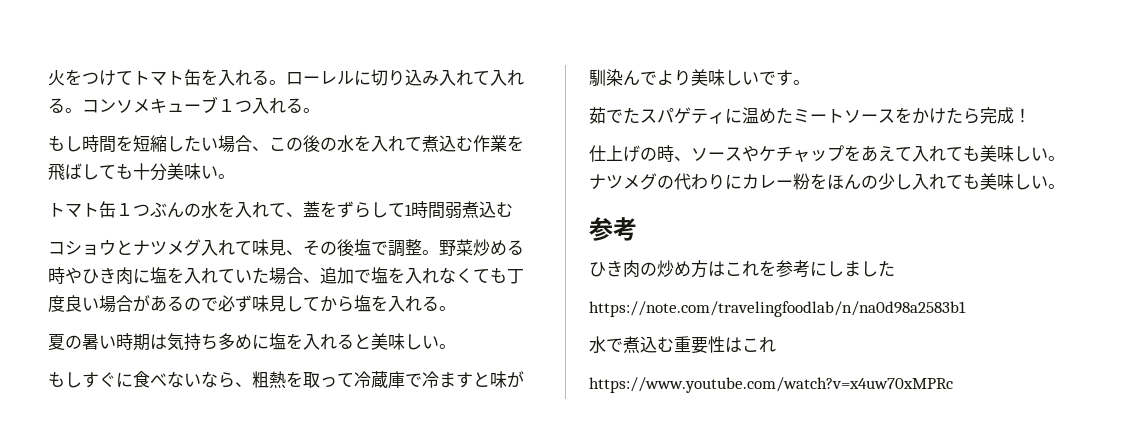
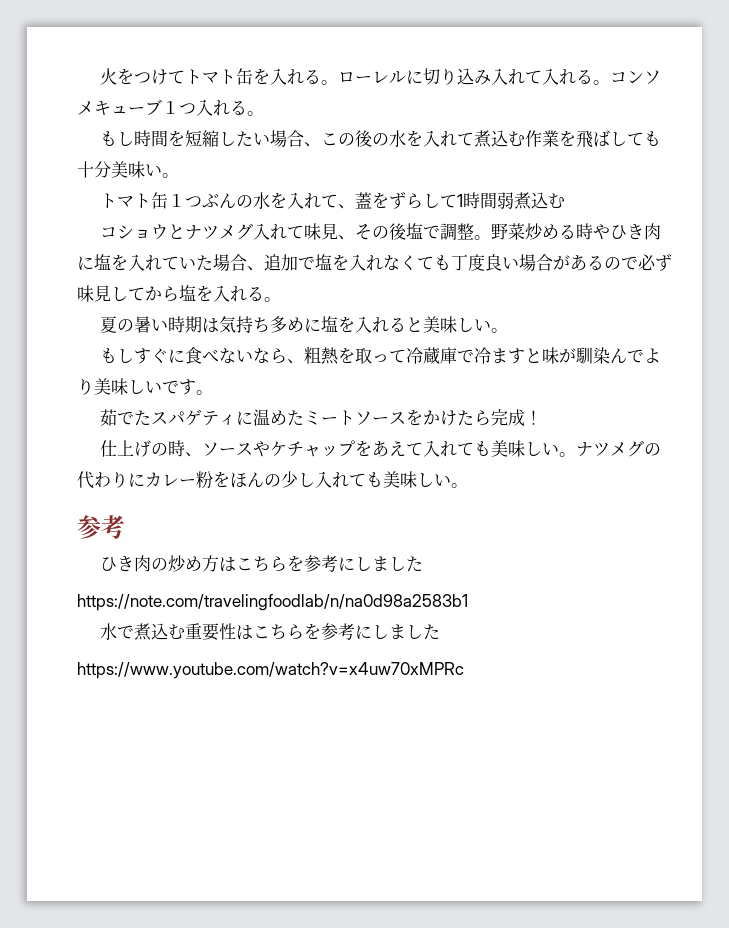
[742,261,759,277] れ -> [253,556,288,572] ちら
[759,337,776,353] れ -> [270,623,441,640] ちらを参考にしました

